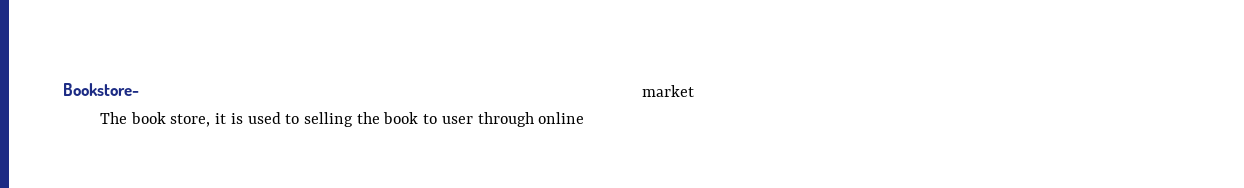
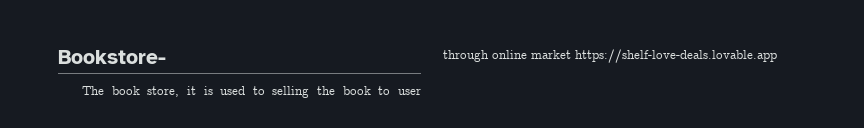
(694, 91) none -> [575,49,777,63] https://shelf-love-deals.lovable.app

